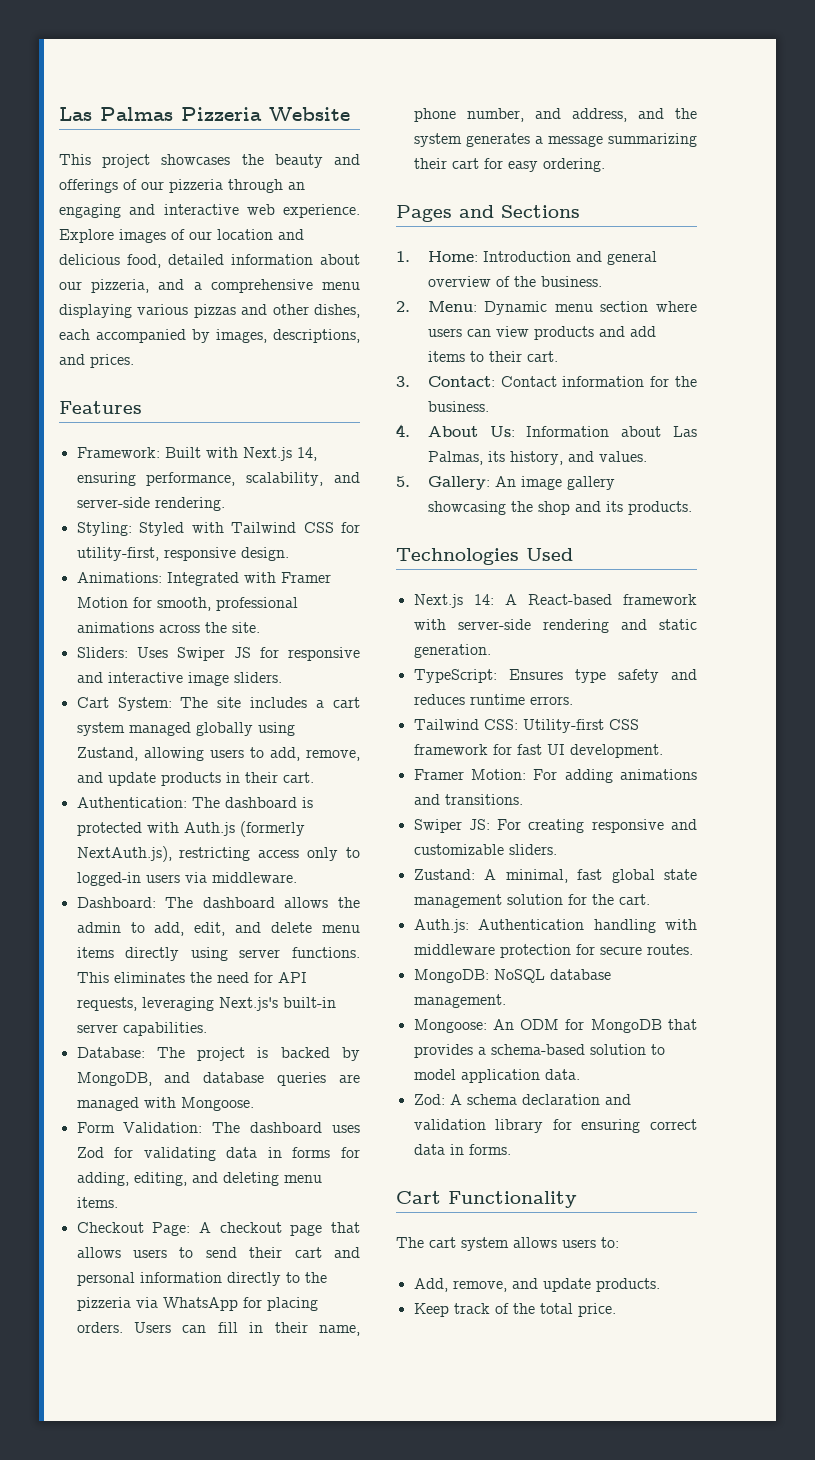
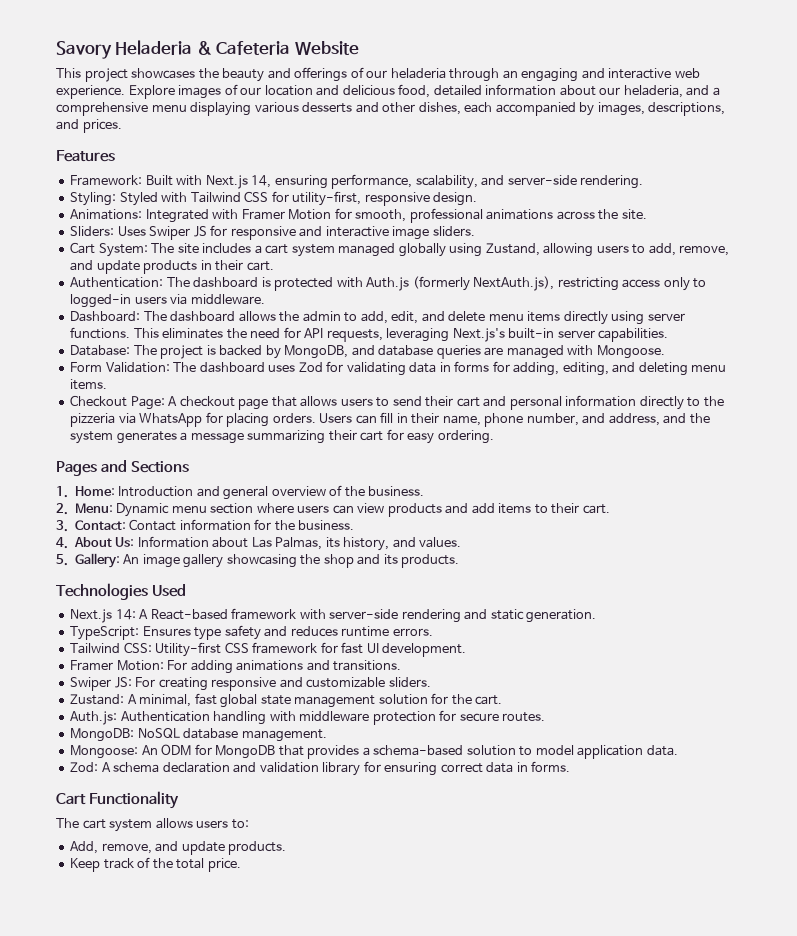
[59,107,262,121] Las Palmas Pizzeria -> [56,40,291,59] Savory Heladeria & Cafeteria
[169,179,223,193] pizzeria -> [390,68,446,79] heladeria
[91,279,150,293] pizzeria, -> [623,85,683,98] heladeria,
[193,304,236,318] pizzas -> [302,102,353,113] desserts

